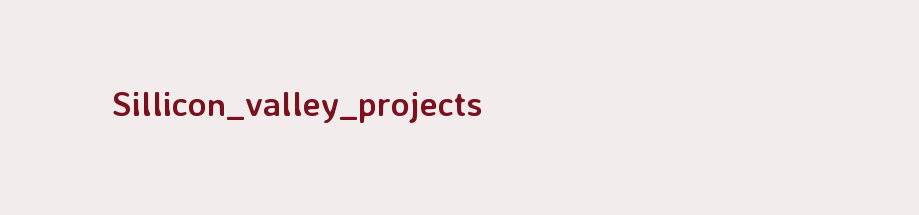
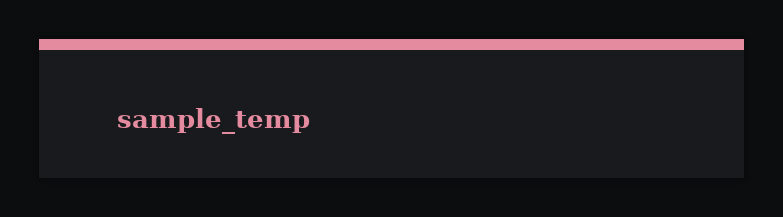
[112,92,483,123] Sillicon_valley_projects -> [117,108,310,134] sample_temp

